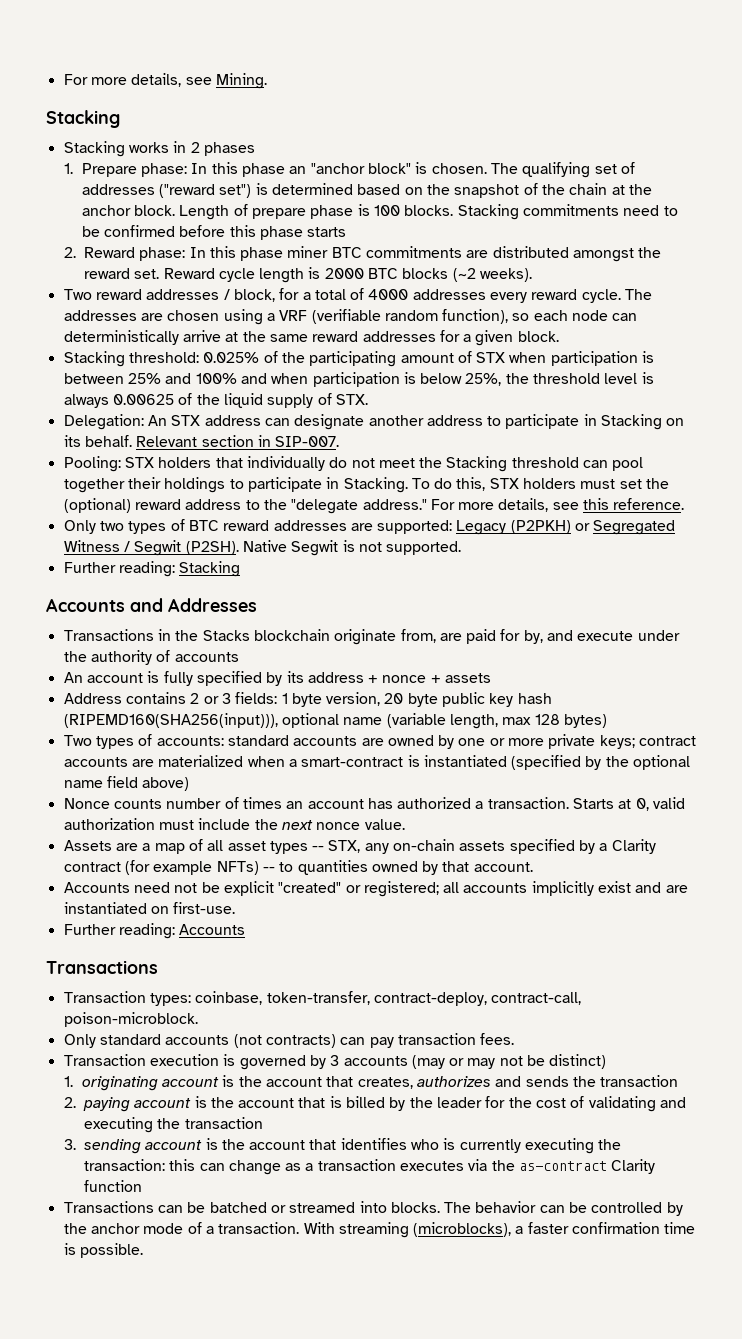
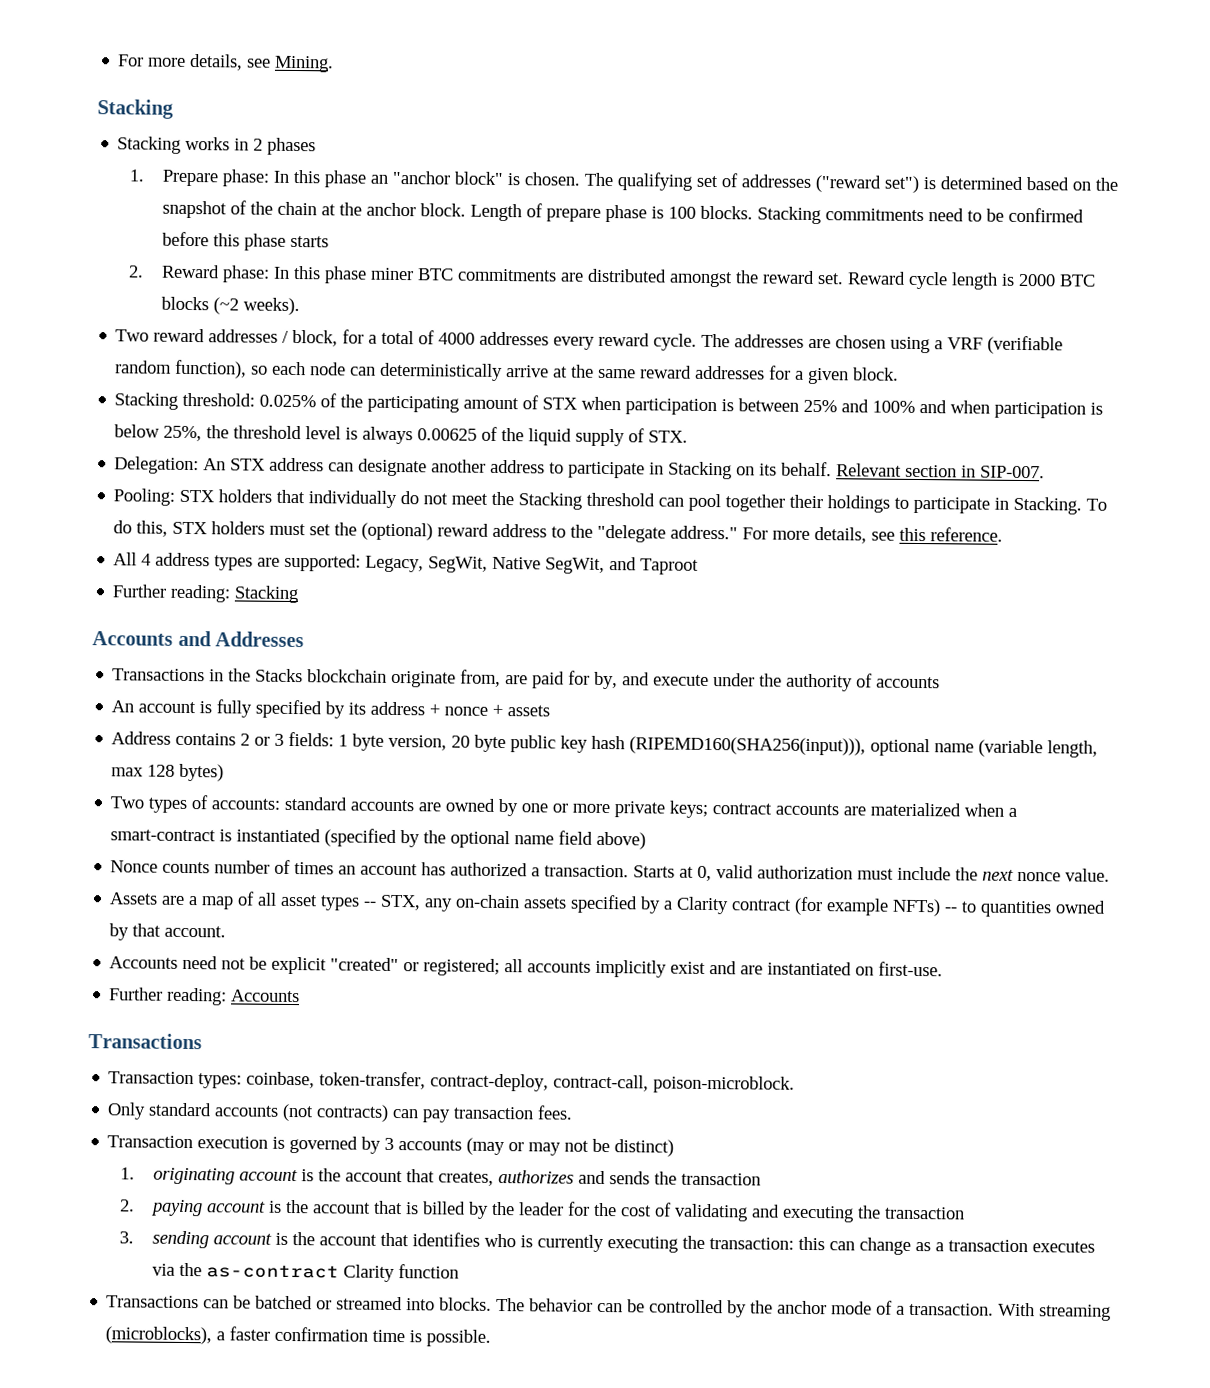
[63,519,676,535] [63,540,462,556] Only two types of BTC reward addresses are supported: Legacy (P2PKH) or Segregated Witness / Segwit (P2SH). Native Segwit is not supported. -> [113,552,700,575] All 4 address types are supported: Legacy, SegWit, Native SegWit, and Taproot

